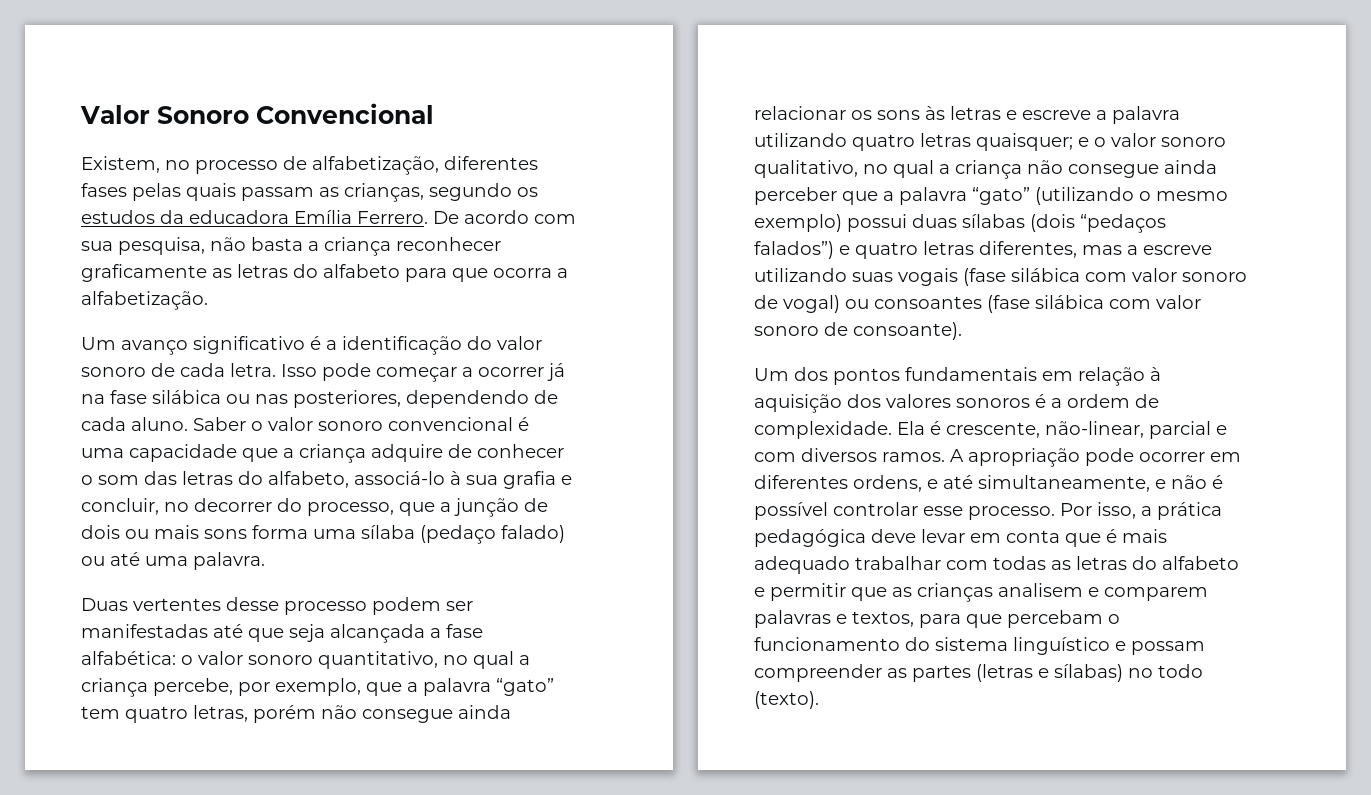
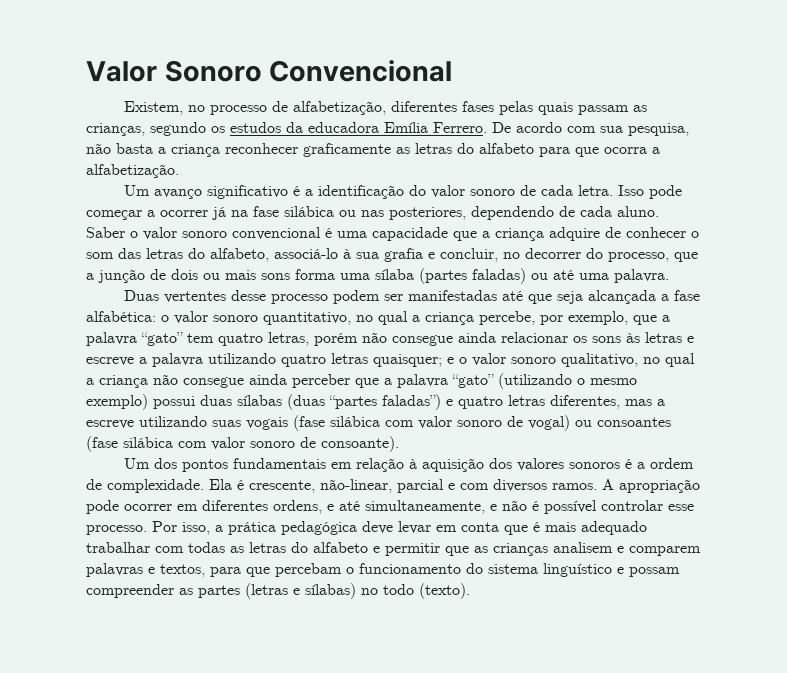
[420,525,565,544] (pedaço falado) -> [419,268,526,284] (partes faladas)
[1030,214,1166,233] [754,241,834,259] (dois “pedaços falados”) -> [287,394,441,410] (duas “partes faladas”)

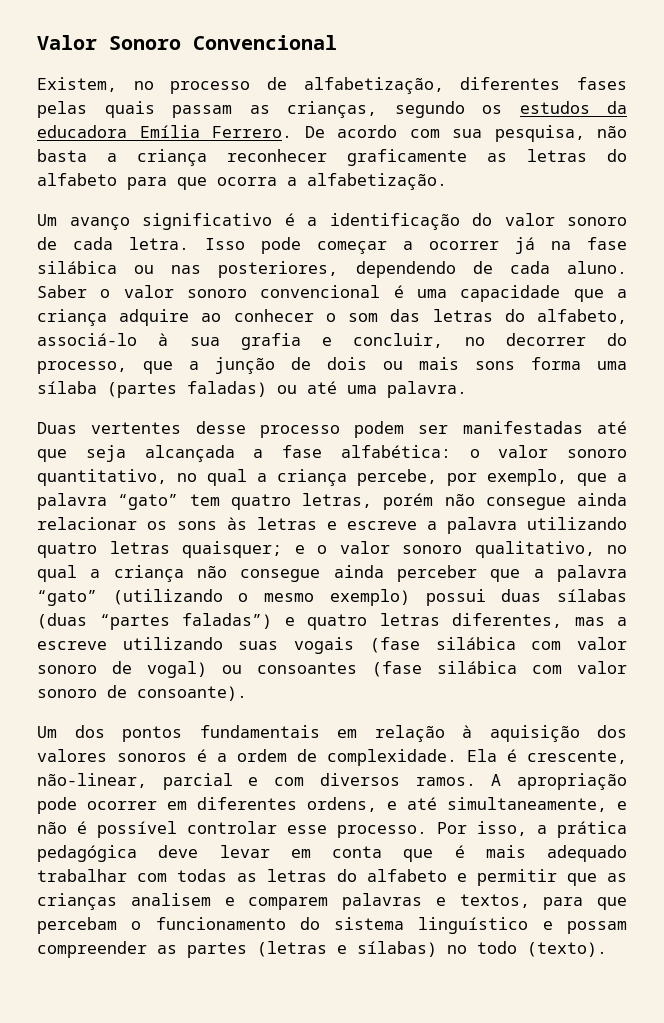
[605,227,621,238] de -> [201,313,222,322] ao

